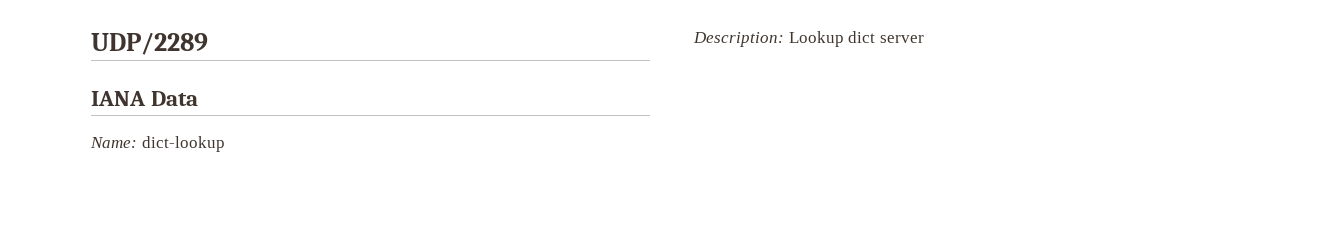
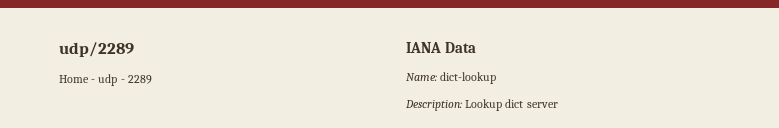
[91,32,208,55] UDP/2289 -> [59,42,134,57] [59,74,152,86] udp/2289 // Home - udp - 2289

